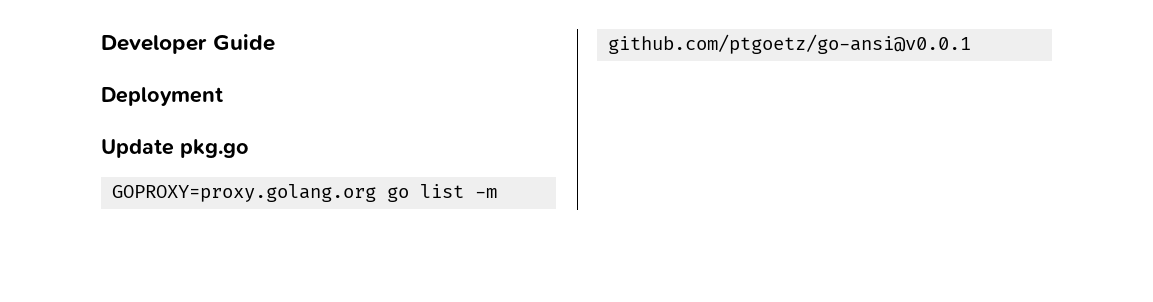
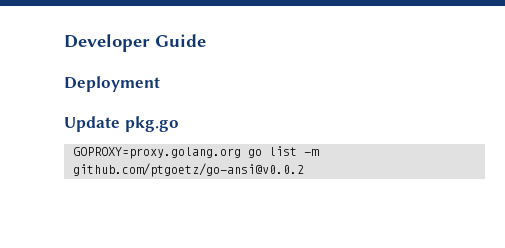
[608,34,972,54] github.com/ptgoetz/go-ansi@v0.0.1 -> [72,163,304,177] github.com/ptgoetz/go-ansi@v0.0.2

